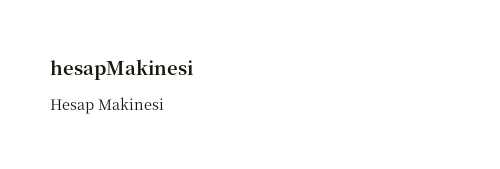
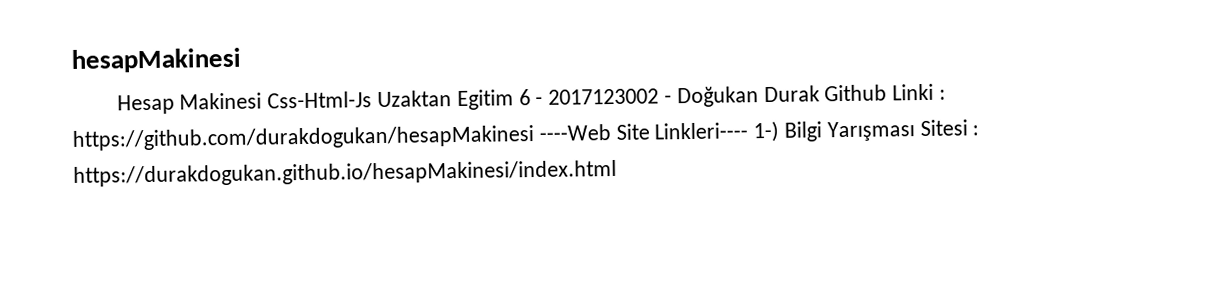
(164, 103) none -> [267,83,947,111] [72,119,980,151] [73,159,617,187] Css-Html-Js Uzaktan Egitim 6 - 2017123002 - Doğukan Durak Github Linki : https://github.com/durakdogukan/hesapMakinesi ----Web Site Linkleri---- 1-) Bilgi Yarışması Sitesi : https://durakdogukan.github.io/hesapMakinesi/index.html

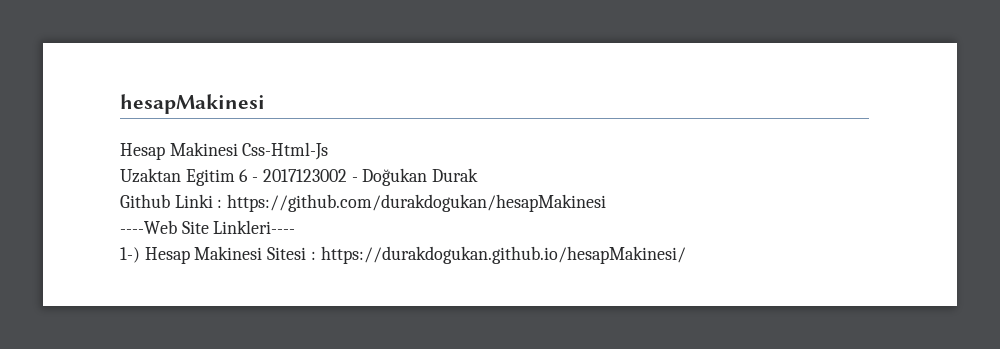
(373, 100) none -> (329, 151) //
(820, 94) none -> (479, 175) //
(534, 138) none -> (607, 203) //
[753,120,915,143] 1-) Bilgi Yarışması -> [120,246,263,264] // 1-) Hesap Makinesi
[73,159,617,187] https://durakdogukan.github.io/hesapMakinesi/index.html -> [320,246,686,264] https://durakdogukan.github.io/hesapMakinesi/

